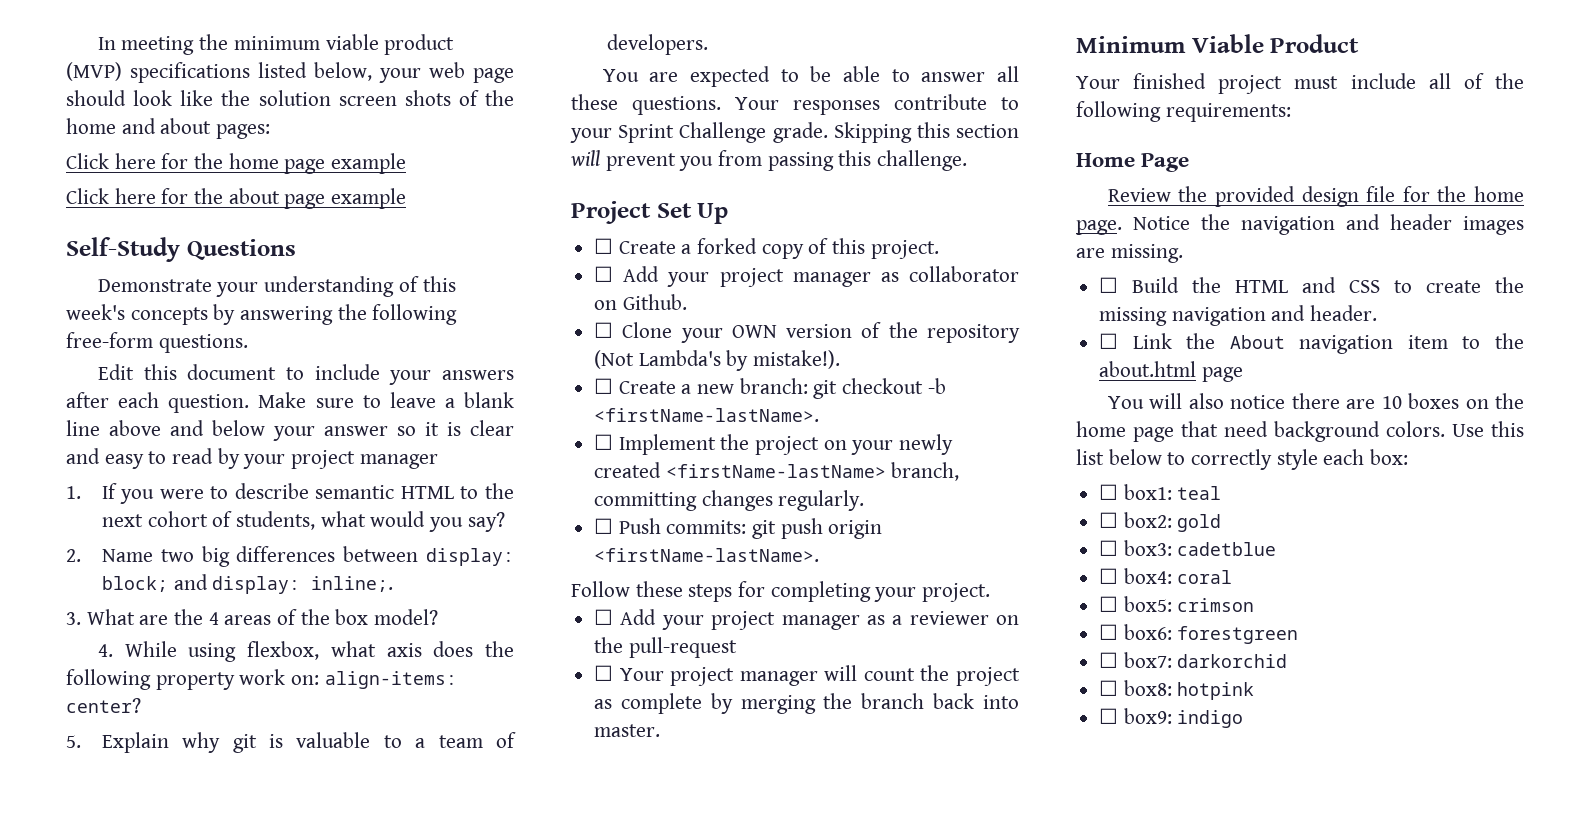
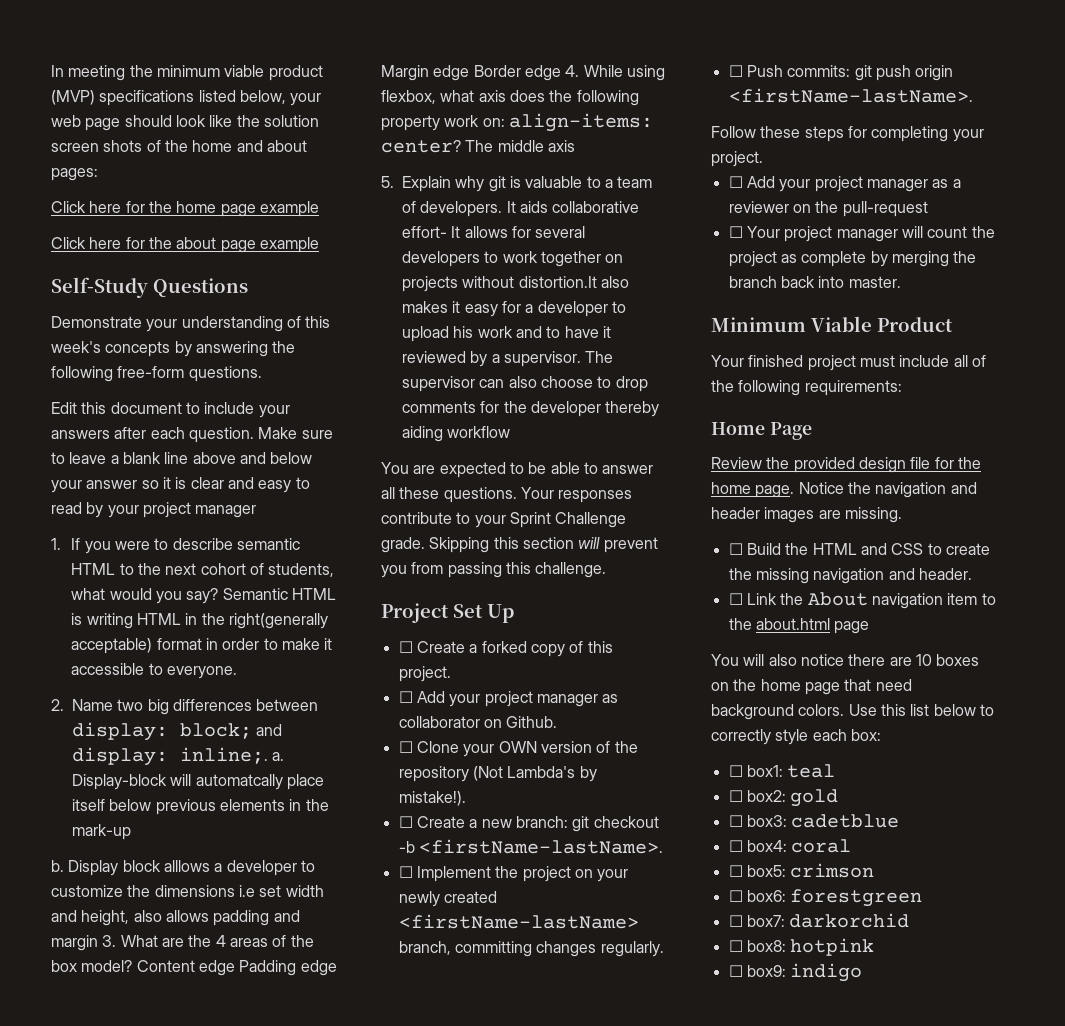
(505, 522) none -> [222,588,336,600] [71,613,328,629] [71,638,333,654] [71,663,237,679] Semantic HTML is writing HTML in the right(generally acceptable) format in order to make it accessible to everyone.
(394, 584) // -> [272,752,285,761] [72,774,324,790] [72,799,329,815] [72,824,131,840] [51,860,315,876] [51,885,324,897] [51,910,300,926] [51,935,98,951] a. Display-block will automatcally place itself below previous elements in the mark-up // b. Display block alllows a developer to customize the dimensions i.e set width and height, also allows padding and margin
(439, 617) // -> [136,960,337,976] [381,65,561,81] Content edge Padding edge Margin edge Border edge
(141, 705) none -> [465,140,575,152] The middle axis
(708, 44) none -> [506,201,640,213] [402,226,586,238] [402,251,624,267] [402,276,629,292] [402,301,626,317] [402,326,611,342] [402,351,614,367] [402,376,648,392] [402,401,660,417] [402,426,511,442] It aids collaborative effort- It allows for several developers to work together on projects without distortion.It also makes it easy for a developer to upload his work and to have it reviewed by a supervisor. The supervisor can also choose to drop comments for the developer thereby aiding workflow

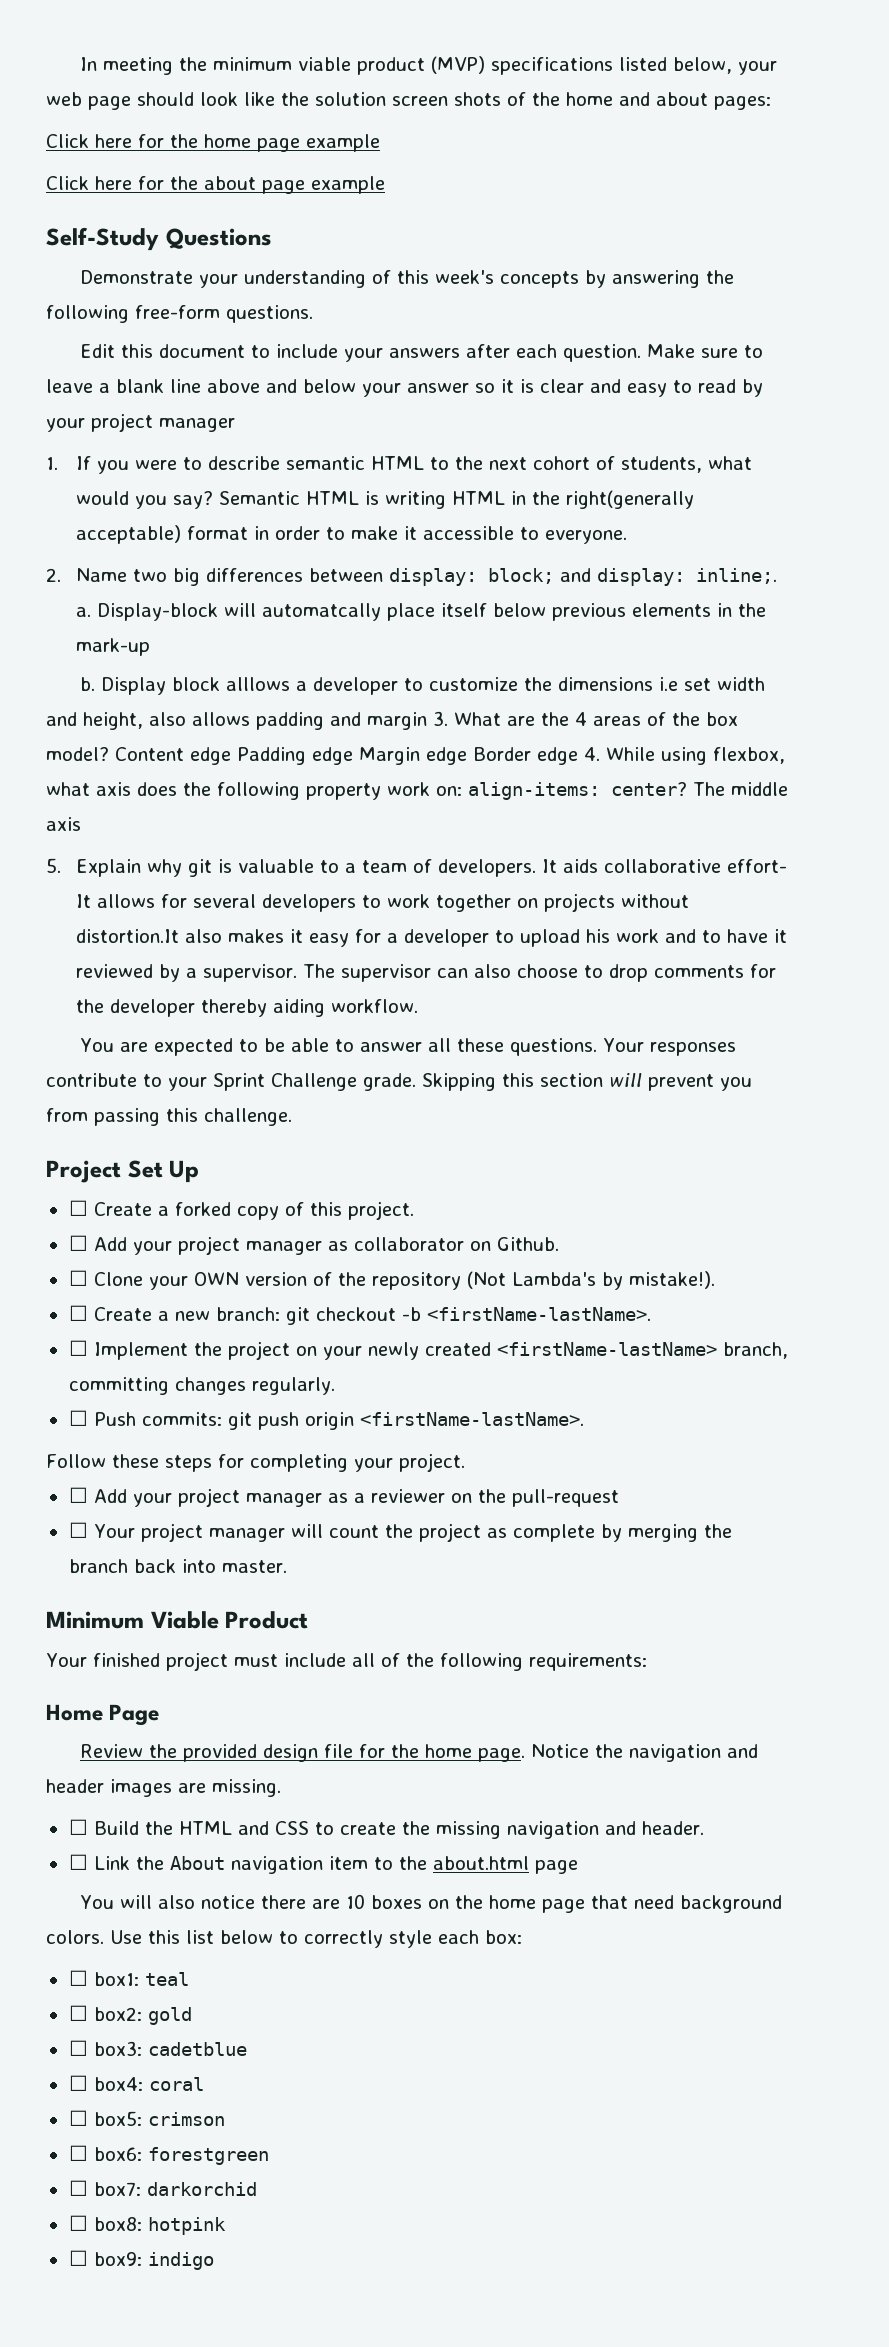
[447,426,511,438] workflow -> [330,999,418,1013] workflow.

